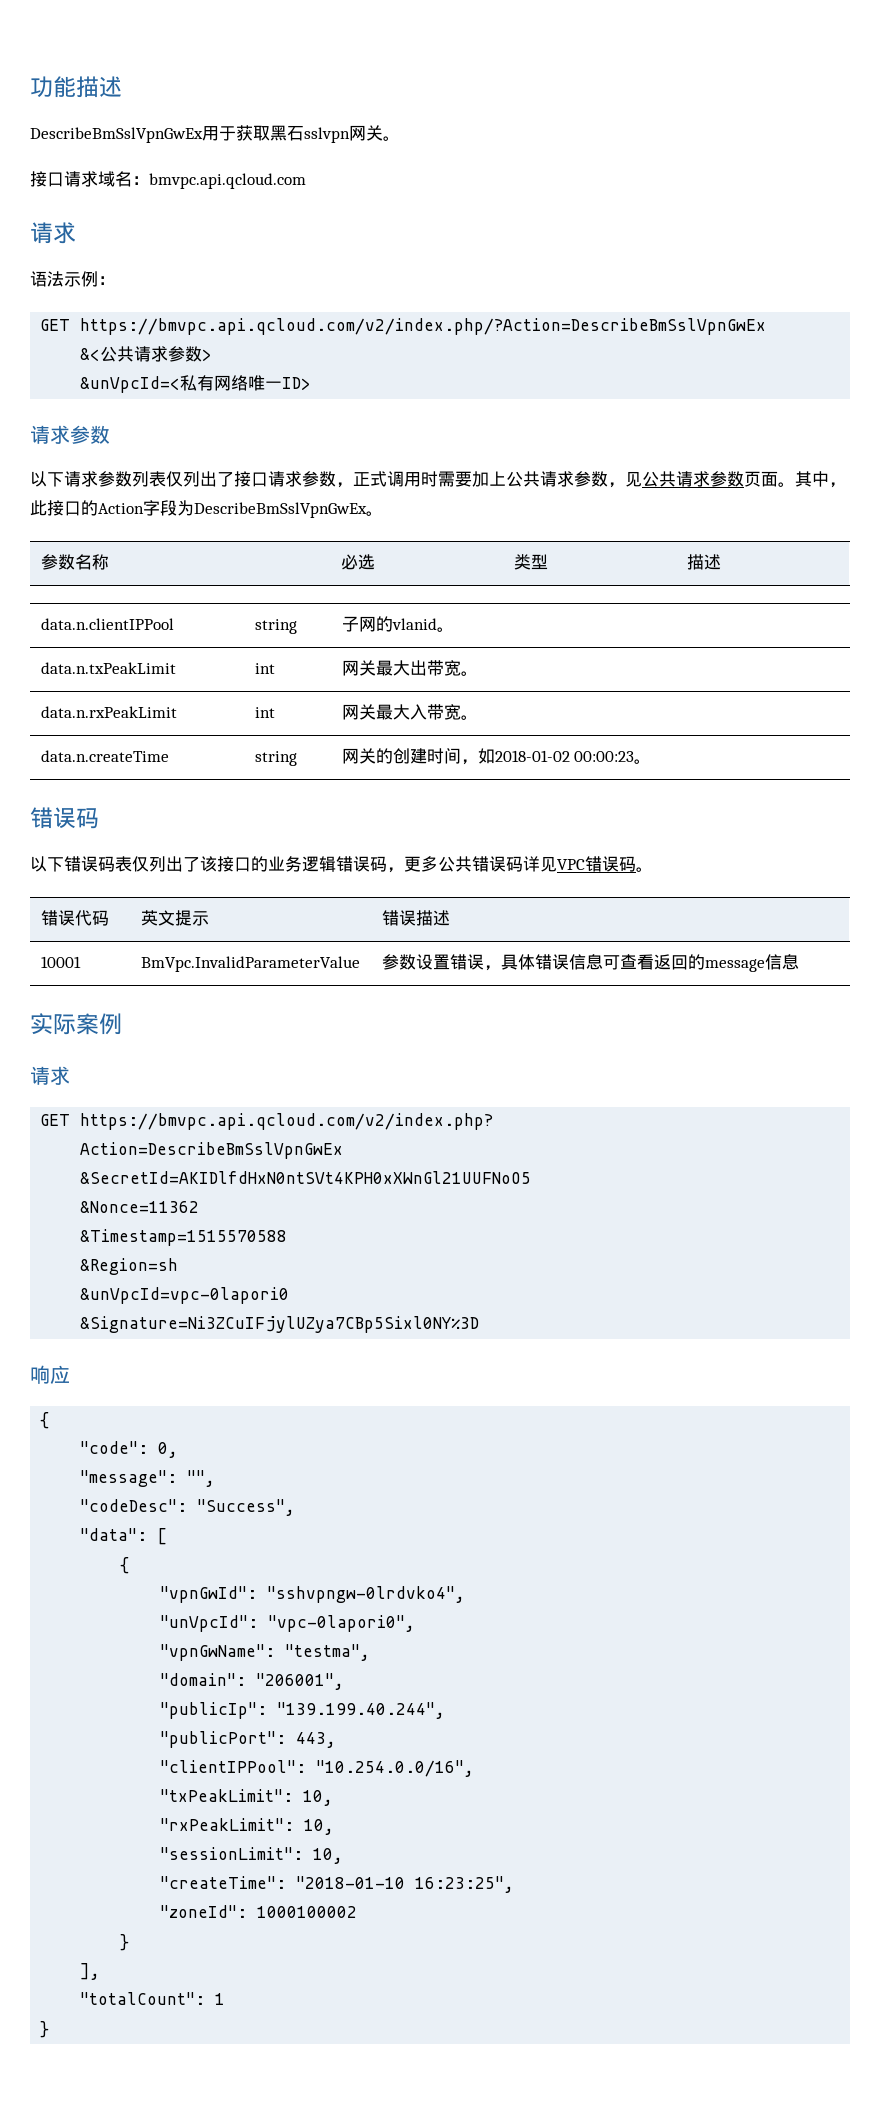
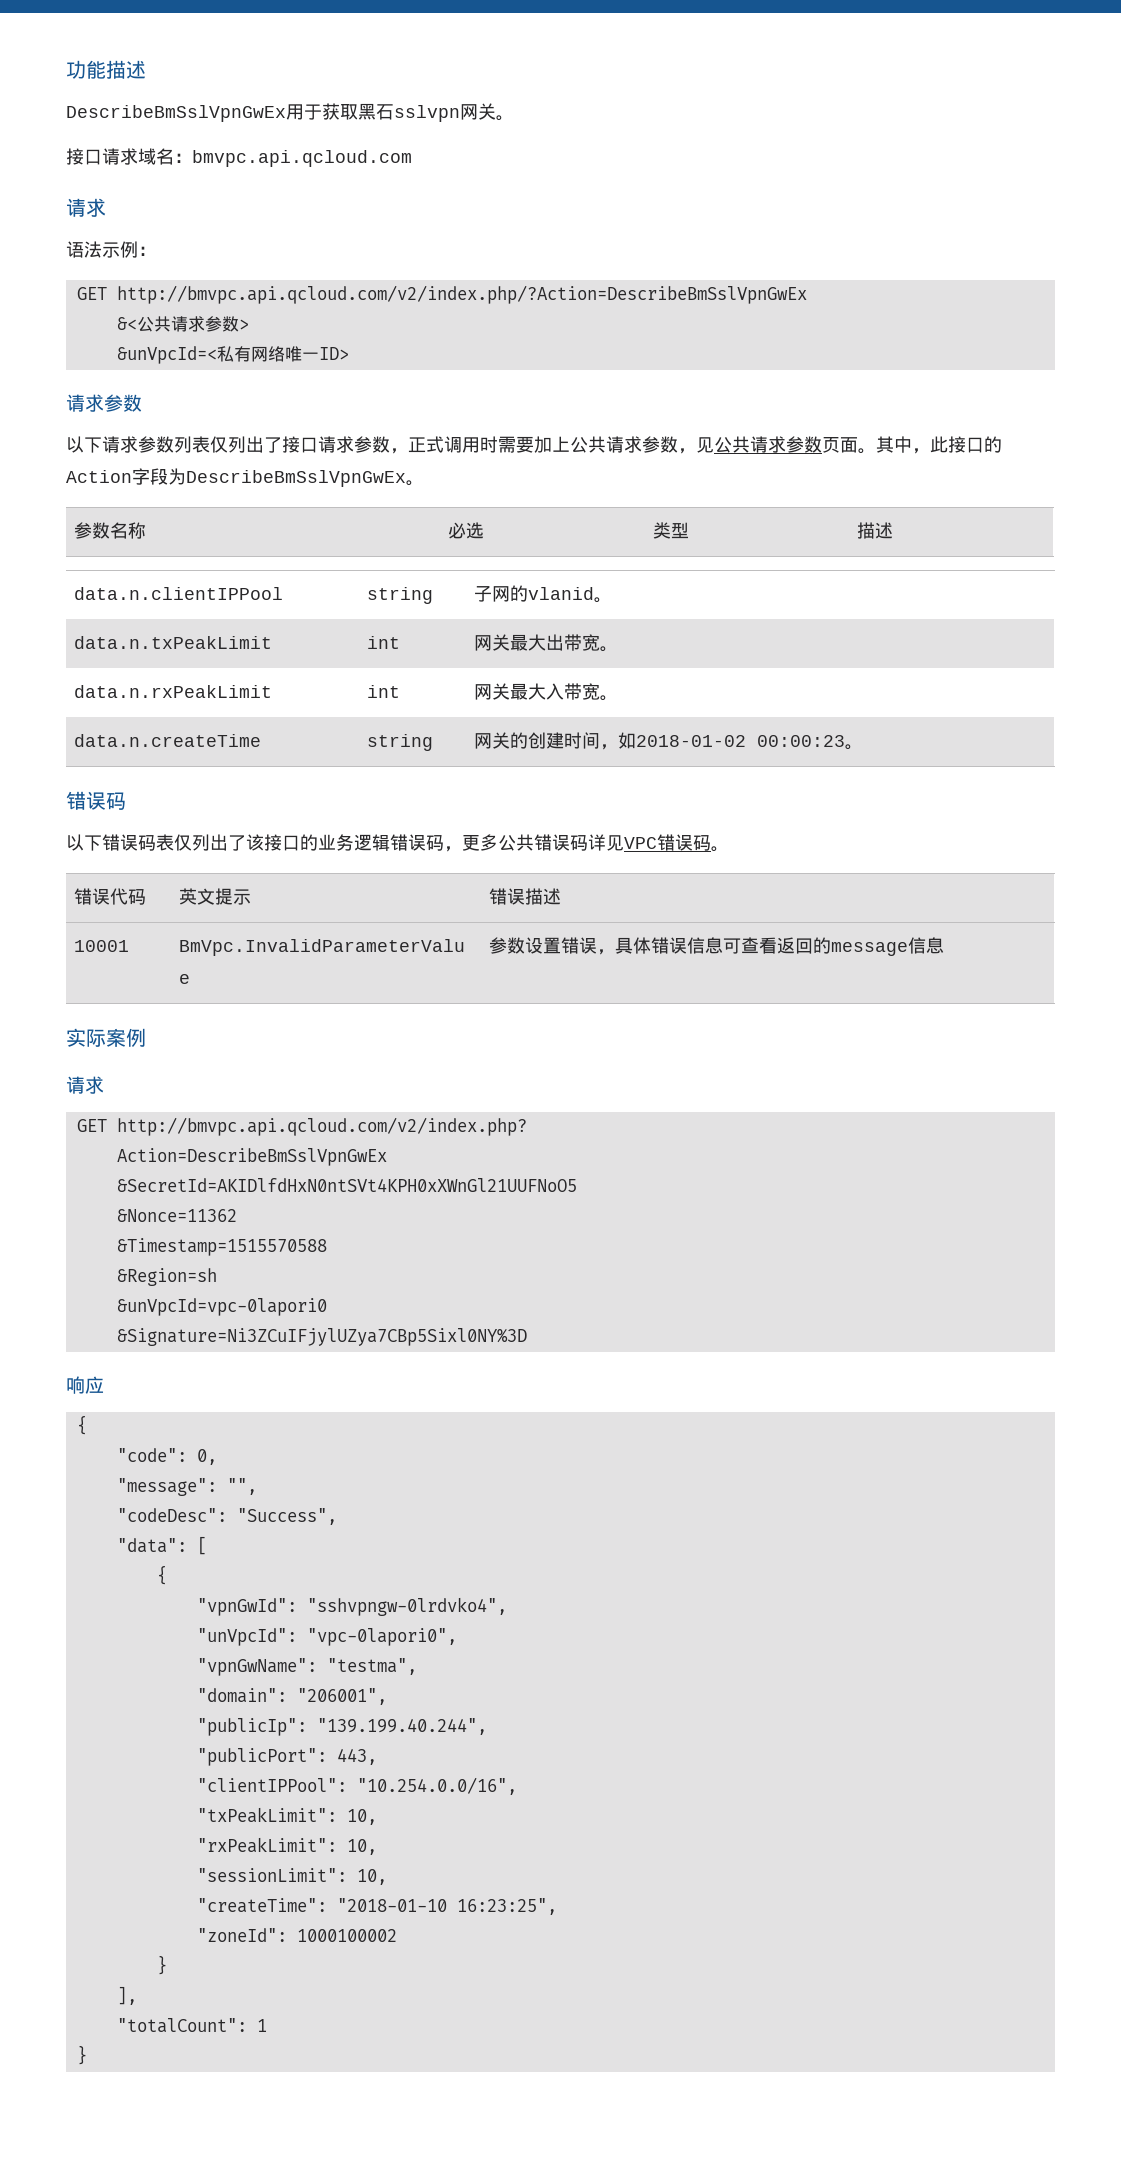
[80,318,767,335] https://bmvpc.api.qcloud.com/v2/index.php/?Action=DescribeBmSslVpnGwEx -> [116,285,807,304] http://bmvpc.api.qcloud.com/v2/index.php/?Action=DescribeBmSslVpnGwEx
[80,1113,494,1130] https://bmvpc.api.qcloud.com/v2/index.php? -> [116,1117,527,1136] http://bmvpc.api.qcloud.com/v2/index.php?

